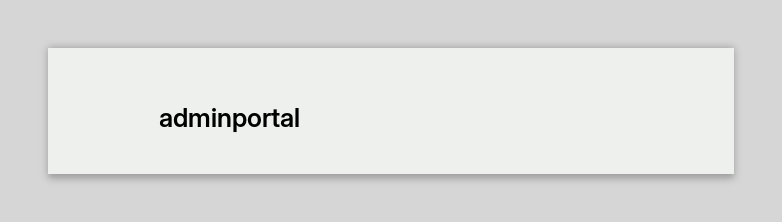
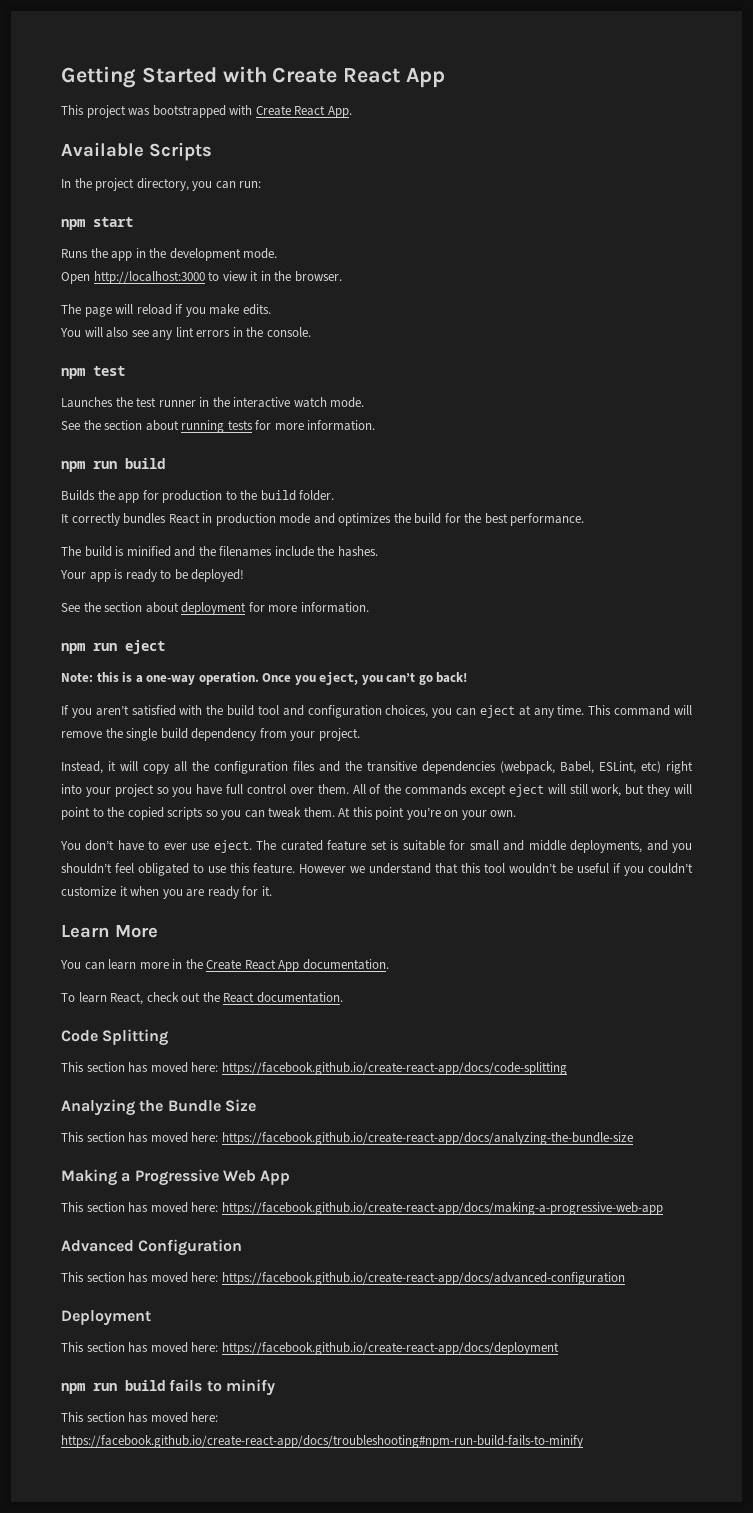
[159,108,300,133] adminportal -> [61,66,446,88] [61,105,352,118] [61,142,212,161] [61,178,262,191] [61,217,133,230] [61,248,278,261] [61,271,342,284] [61,304,271,317] [60,327,311,340] [61,366,125,379] [61,397,365,408] [61,420,376,433] [61,458,165,472] [61,490,335,503] [61,513,585,526] [61,546,378,557] [60,569,245,582] [61,602,369,615] [61,640,165,654] [61,672,468,685] [61,705,693,718] [61,728,360,741] [61,761,693,774] [61,784,692,797] [61,807,517,820] [60,840,692,853] [61,863,693,876] [61,886,272,899] [61,925,158,938] [60,959,389,972] [61,992,343,1005] [61,1029,169,1046] [61,1062,567,1075] [61,1099,256,1116] [61,1132,633,1145] [61,1169,291,1186] [61,1202,663,1215] [61,1239,243,1256] [61,1272,625,1285] [61,1310,151,1326] [61,1342,559,1355] [61,1379,275,1396] [61,1412,219,1423] [61,1435,583,1448] Getting Started with Create React App // This project was bootstrapped with Create React App. // Available Scripts // In the project directory, you can run: // npm start // Runs the app in the development mode. // Open http://localhost:3000 to view it in the browser. // The page will reload if you make edits. // You will also see any lint errors in the console. // npm test // Launches the test runner in the interactive watch mode. // See the section about running tests for more information. // npm run build // Builds the app for production to the build folder. // It correctly bundles React in production mode and optimizes the build for the best performance. // The build is minified and the filenames include the hashes. // Your app is ready to be deployed! // See the section about deployment for more information. // npm run eject // Note: this is a one-way operation. Once you eject, you can’t go back! // If you aren’t satisfied with the build tool and configuration choices, you can eject at any time. This command will remove the single build dependency from your project. // Instead, it will copy all the configuration files and the transitive dependencies (webpack, Babel, ESLint, etc) right into your project so you have full control over them. All of the commands except eject will still work, but they will point to the copied scripts so you can tweak them. At this point you’re on your own. // You don’t have to ever use eject. The curated feature set is suitable for small and middle deployments, and you shouldn’t feel obligated to use this feature. However we understand that this tool wouldn’t be useful if you couldn’t customize it when you are ready for it. // Learn More // You can learn more in the Create React App documentation. // To learn React, check out the React documentation. // Code Splitting // This section has moved here: https://facebook.github.io/create-react-app/docs/code-splitting // Analyzing the Bundle Size // This section has moved here: https://facebook.github.io/create-react-app/docs/analyzing-the-bundle-size // Making a Progressive Web App // This section has moved here: https://facebook.github.io/create-react-app/docs/making-a-progressive-web-app // Advanced Configuration // This section has moved here: https://facebook.github.io/create-react-app/docs/advanced-configuration // Deployment // This section has moved here: https://facebook.github.io/create-react-app/docs/deployment // npm run build fails to minify // This section has moved here: https://facebook.github.io/create-react-app/docs/troubleshooting#npm-run-build-fails-to-minify

